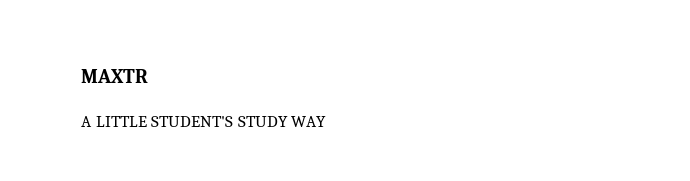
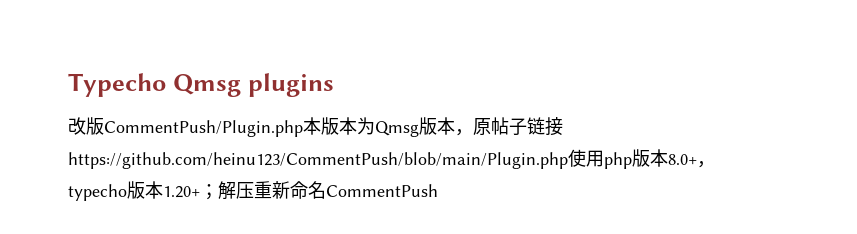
[81,69,148,83] [81,116,327,127] MAXTR // A LITTLE STUDENT'S STUDY WAY -> [68,73,334,97] [68,117,563,137] [68,149,715,169] [68,181,438,201] Typecho Qmsg plugins // 改版CommentPush/Plugin.php本版本为Qmsg版本，原帖子链接https://github.com/heinu123/CommentPush/blob/main/Plugin.php使用php版本8.0+，typecho版本1.20+；解压重新命名CommentPush

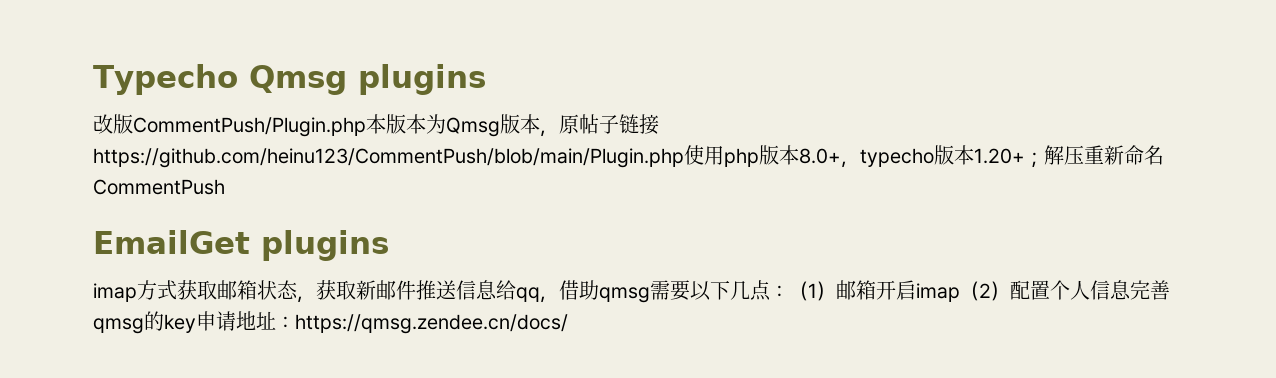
(438, 190) none -> [93,230,389,261] [93,280,1170,303] [93,311,568,334] // EmailGet plugins // imap方式获取邮箱状态，获取新邮件推送信息给qq，借助qmsg需要以下几点：（1）邮箱开启imap（2）配置个人信息完善qmsg的key申请地址：https://qmsg.zendee.cn/docs/

